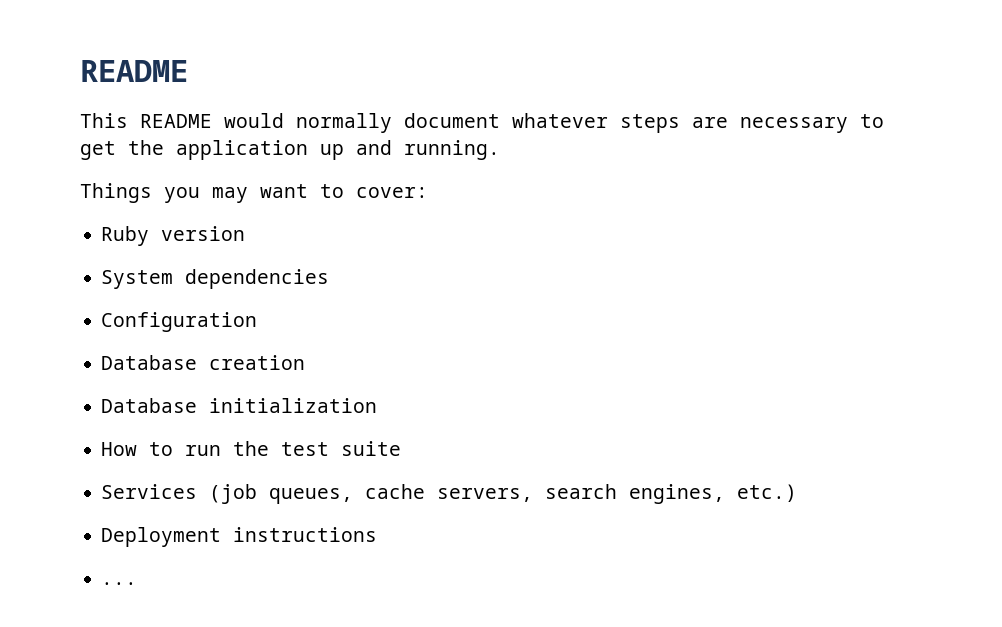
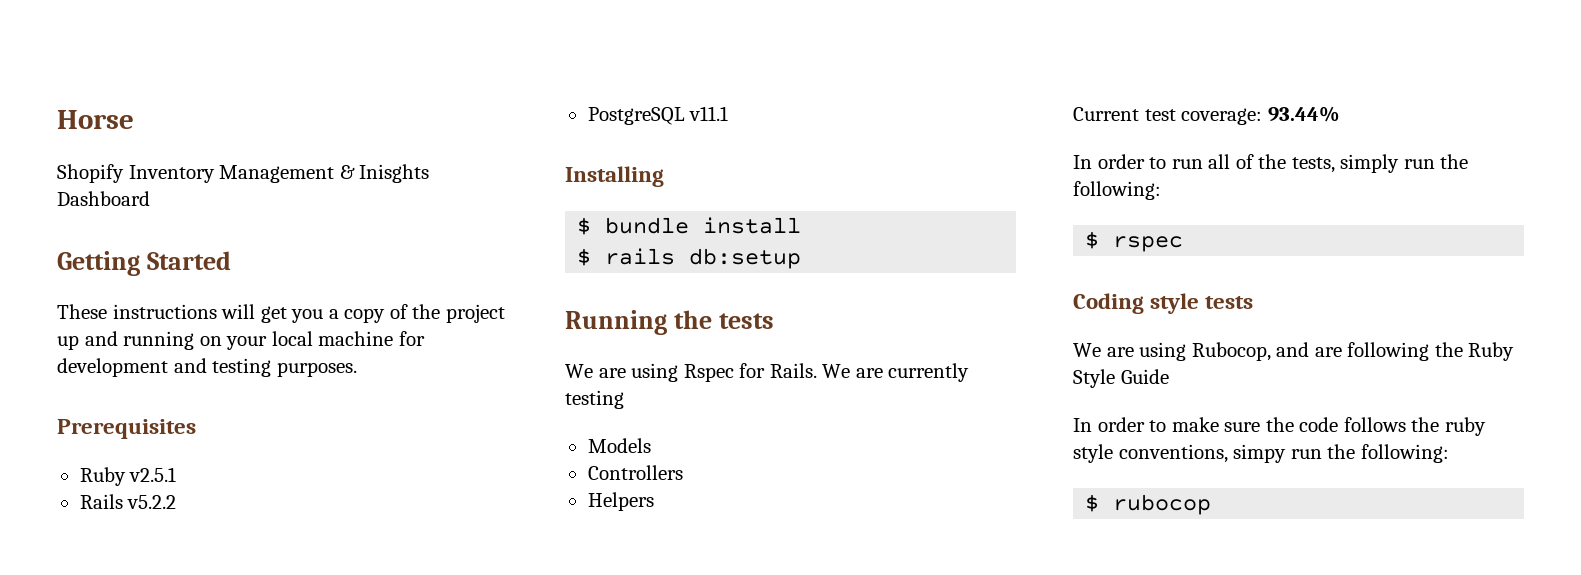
[80,60,188,82] [80,113,884,133] [80,140,500,160] [80,183,428,203] [101,226,246,246] [101,269,330,289] [101,312,258,332] [101,355,306,370] [101,398,378,413] [101,441,402,456] [101,484,798,504] [101,527,378,547] [101,582,138,585] README // This README would normally document whatever steps are necessary to get the application up and running. // Things you may want to cover: // Ruby version // System dependencies // Configuration // Database creation // Database initialization // How to run the test suite // Services (job queues, cache servers, search engines, etc.) // Deployment instructions // ... -> [57,110,134,129] [57,164,430,183] [57,191,150,206] [57,251,231,276] [57,304,505,323] [57,331,425,350] [57,358,357,377] [57,419,196,439] [79,467,177,486] [79,494,177,509] [587,106,729,125] [565,166,664,187] [577,217,802,235] [577,248,802,269] [565,310,774,335] [565,363,970,382] [565,390,624,409] [587,438,651,453] [587,465,683,480] [587,492,654,511] [1073,106,1340,125] [1073,154,1469,173] [1073,181,1161,200] [1085,231,1184,252] [1073,293,1254,314] [1073,342,1515,361] [1073,369,1169,388] [1073,417,1486,436] [1073,444,1449,463] [1085,494,1212,515] Horse // Shopify Inventory Management & Inisghts Dashboard // Getting Started // These instructions will get you a copy of the project up and running on your local machine for development and testing purposes. // Prerequisites // Ruby v2.5.1 // Rails v5.2.2 // PostgreSQL v11.1 // Installing // $ bundle install // $ rails db:setup // Running the tests // We are using Rspec for Rails. We are currently testing // Models // Controllers // Helpers // Current test coverage: 93.44% // In order to run all of the tests, simply run the following: // $ rspec // Coding style tests // We are using Rubocop, and are following the Ruby Style Guide // In order to make sure the code follows the ruby style conventions, simpy run the following: // $ rubocop

